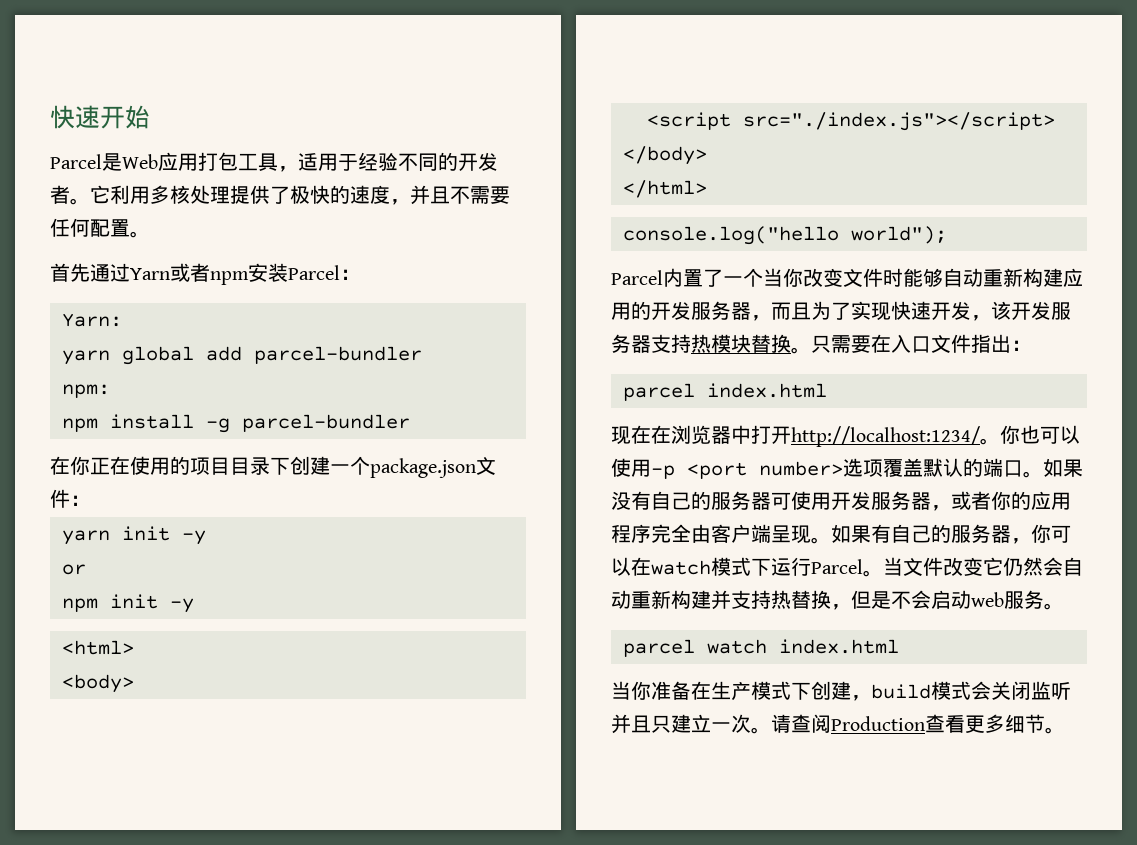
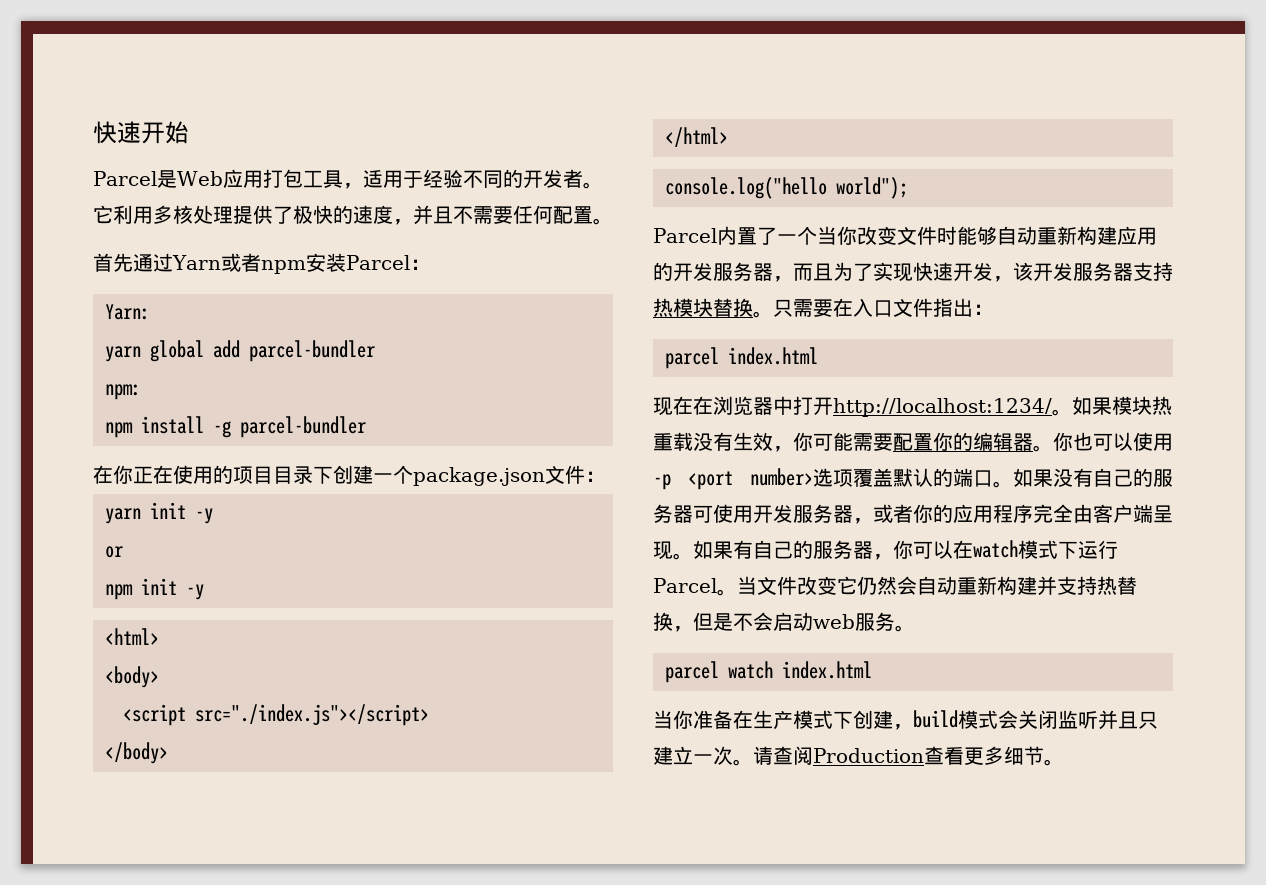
(1000, 441) none -> [1072,396,1172,415] [653,432,1053,452] 如果模块热重载没有生效，你可能需要配置你的编辑器。

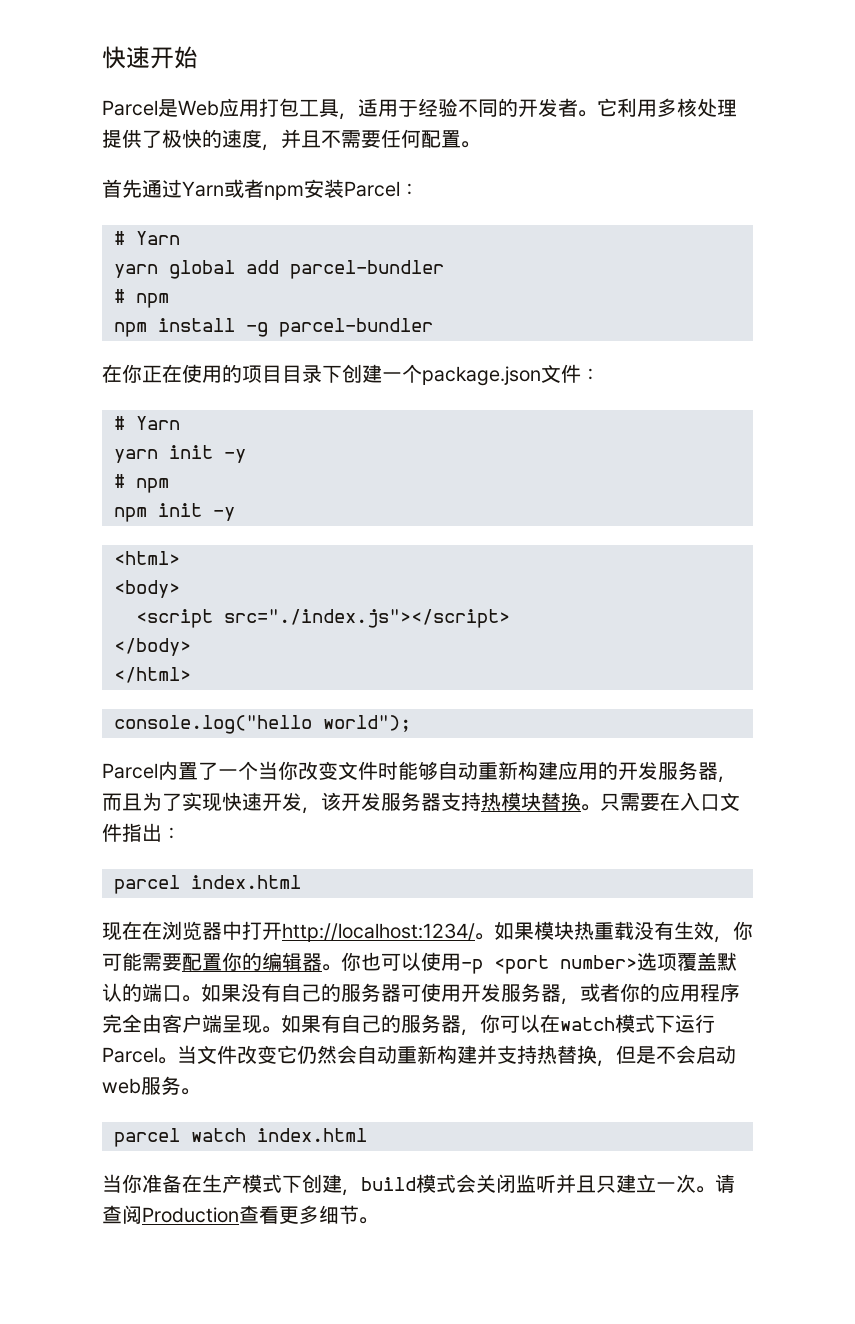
[105,304,150,320] Yarn: -> [114,231,180,245] # Yarn
[105,384,141,400] npm: -> [114,289,169,308] # npm
(605, 476) none -> [114,416,180,430] // # Yarn
[105,546,123,558] or -> [114,474,169,493] # npm

